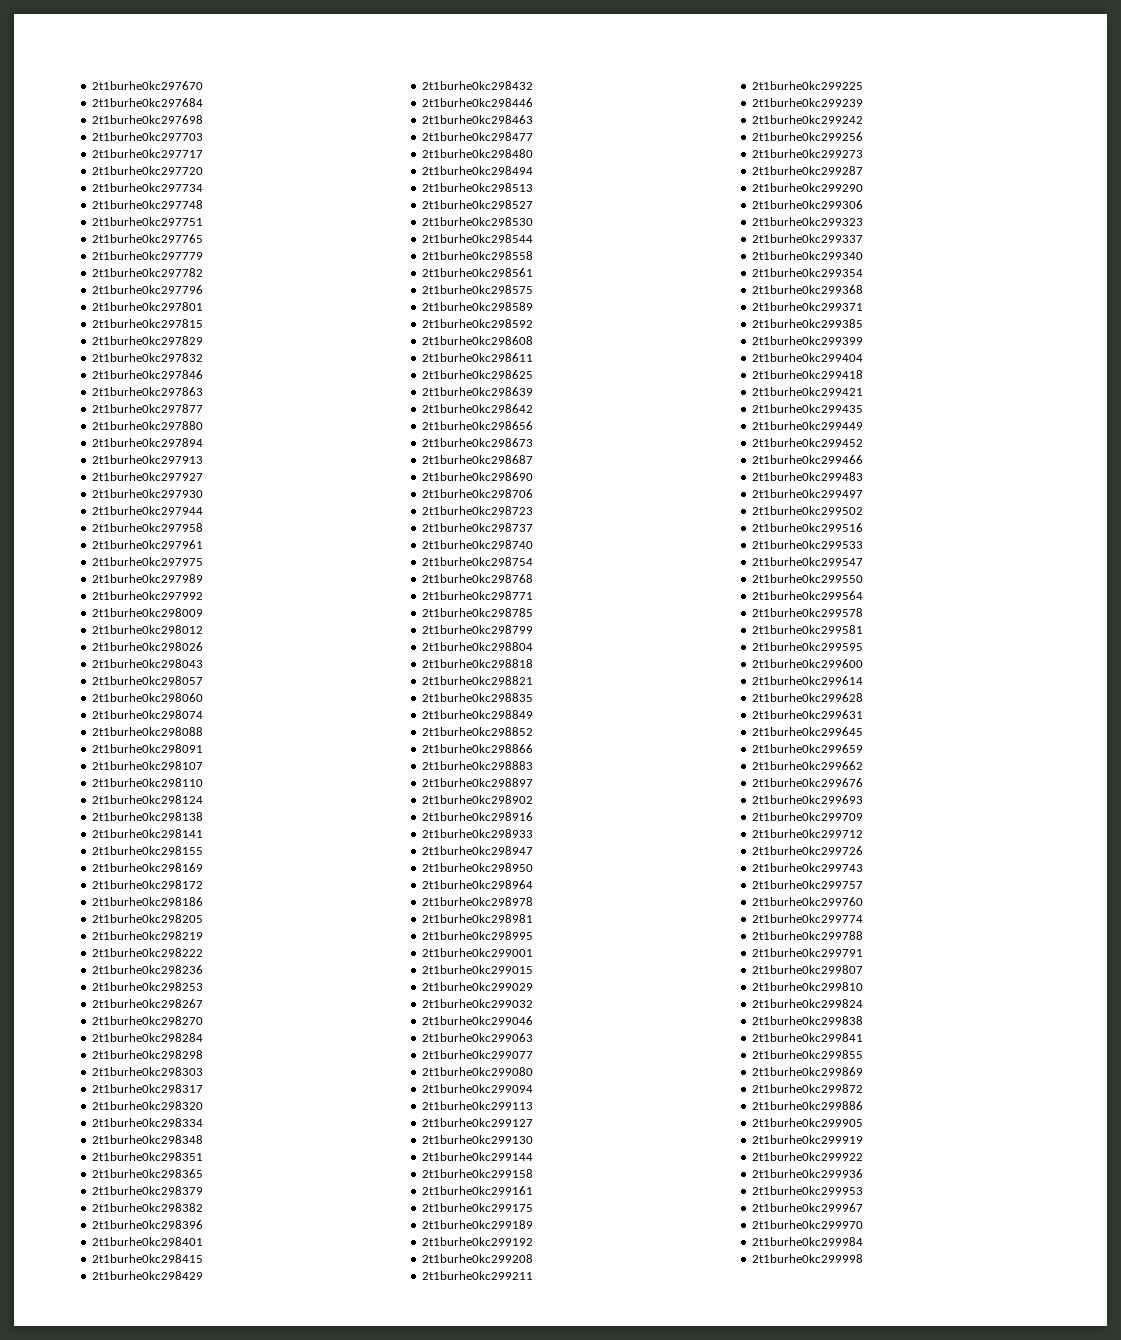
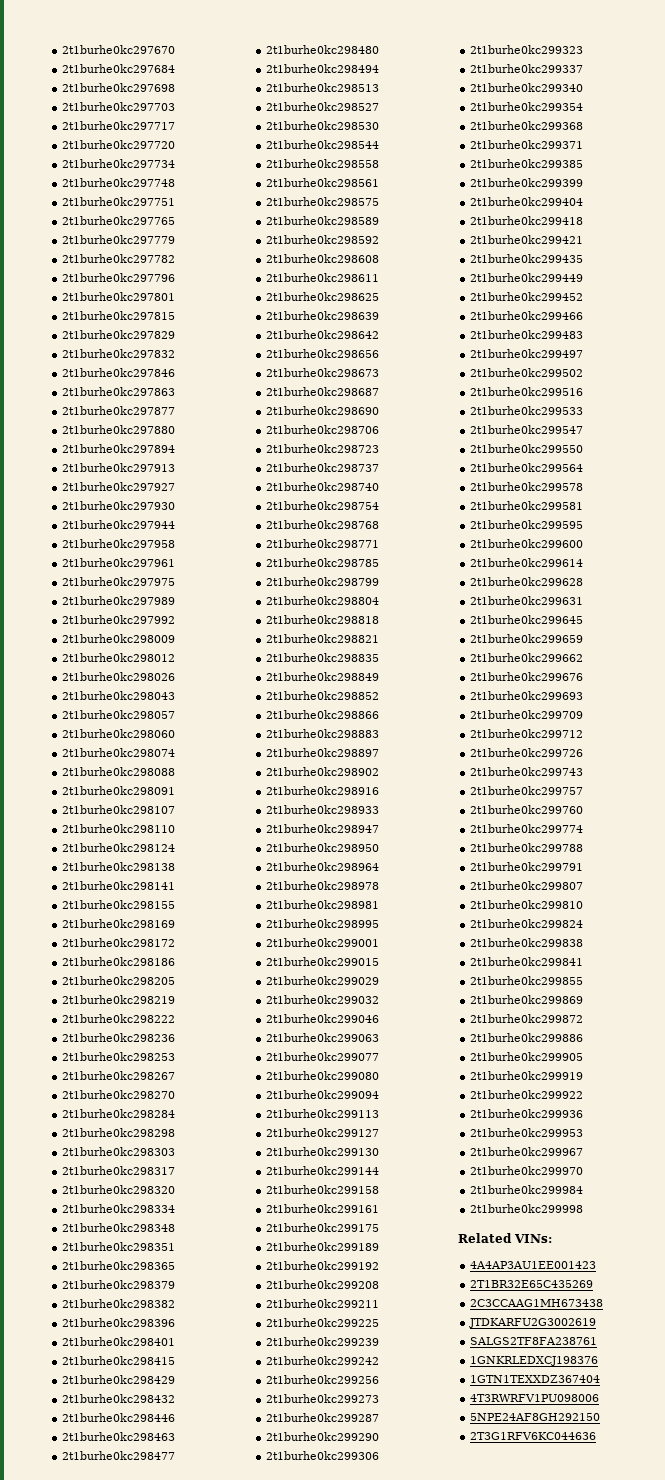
(864, 1258) none -> [458,1233,552,1243] [470,1261,597,1269] [470,1280,594,1288] [470,1299,604,1307] [469,1318,597,1328] [470,1337,598,1345] [470,1356,599,1366] [470,1375,601,1383] [470,1394,600,1402] [470,1413,601,1421] [470,1432,597,1440] // Related VINs: // 4A4AP3AU1EE001423 // 2T1BR32E65C435269 // 2C3CCAAG1MH673438 // JTDKARFU2G3002619 // SALGS2TF8FA238761 // 1GNKRLEDXCJ198376 // 1GTN1TEXXDZ367404 // 4T3RWRFV1PU098006 // 5NPE24AF8GH292150 // 2T3G1RFV6KC044636

